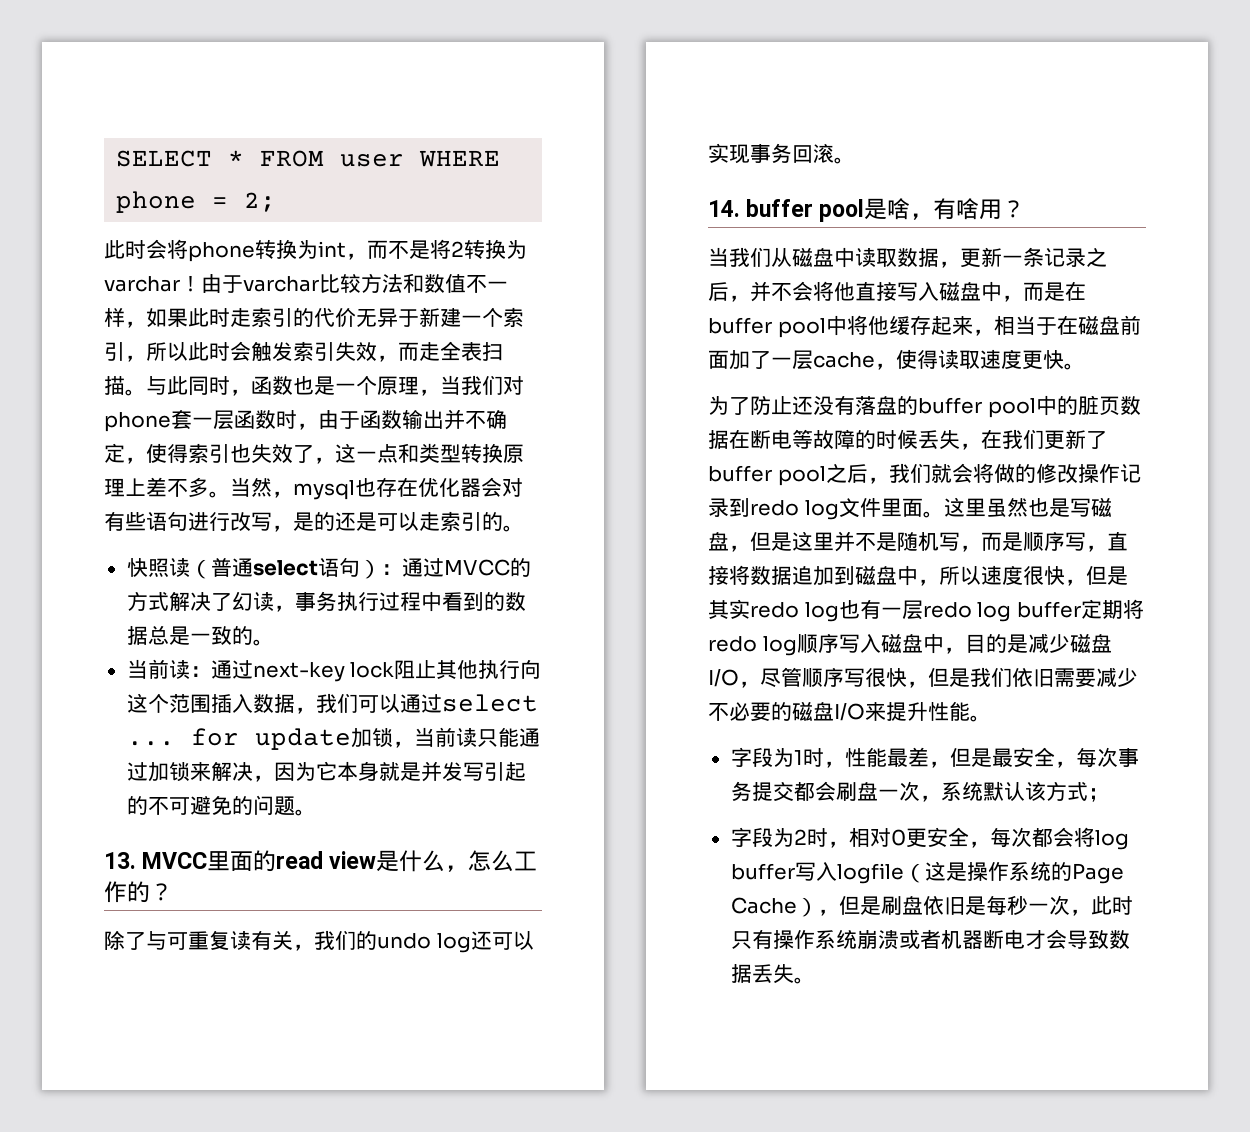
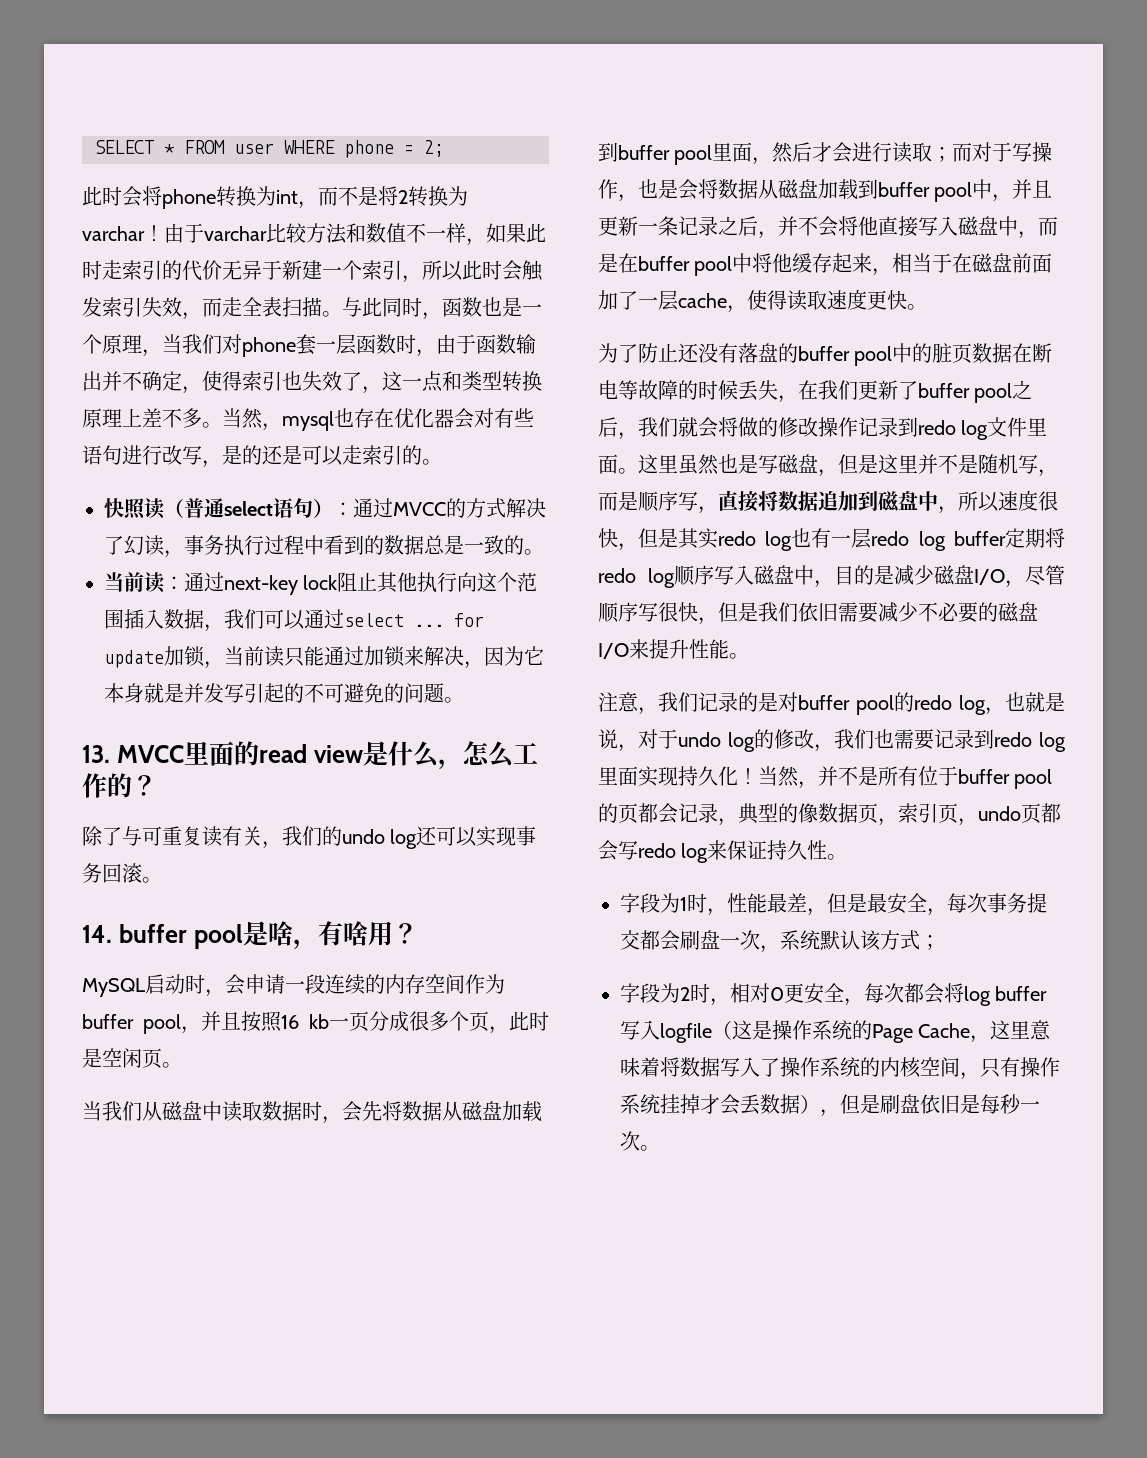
(1026, 209) none -> [82,974,505,997] [82,1011,549,1034] [82,1048,182,1068] // MySQL启动时，会申请一段连续的内存空间作为buffer pool，并且按照16 kb一页分成很多个页，此时是空闲页。
[939,261,960,268] ， -> [302,1101,542,1124] [598,142,1053,165] [598,179,1053,202] 时，会先将数据从磁盘加载到buffer pool里面，然后才会进行读取；而对于写操作，也是会将数据从磁盘加载到buffer pool中，并且
(991, 718) none -> [598,692,1065,715] [598,729,1066,752] [598,766,1053,789] [598,803,1061,826] [598,840,848,863] // 注意，我们记录的是对buffer pool的redo log，也就是说，对于undo log的修改，我们也需要记录到redo log里面实现持久化！当然，并不是所有位于buffer pool的页都会记录，典型的像数据页，索引页，undo页都会写redo log来保证持久性。
(797, 905) none -> [970,1020,1052,1043] [620,1057,1060,1080] [620,1094,800,1115] ，这里意味着将数据写入了操作系统的内核空间，只有操作系统挂掉才会丢数据
[1069,896,1133,916] [730,929,1130,950] [730,964,794,984] ，此时只有操作系统崩溃或者机器断电才会导致数据丢失 -> (640, 1141) none

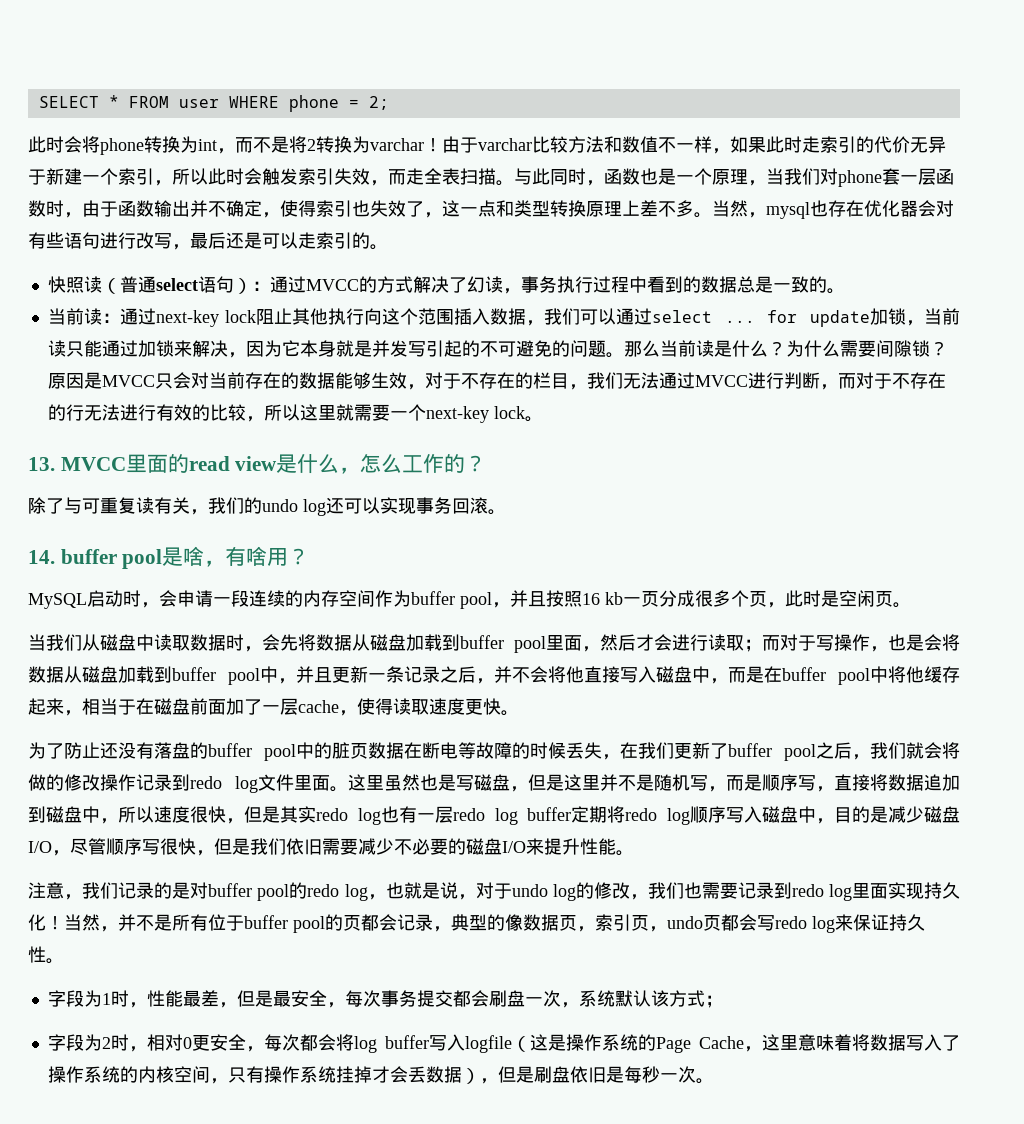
[222,445,262,465] 是的 -> [190,232,226,249] 最后
(464, 700) none -> [623,340,948,357] [47,372,946,390] [47,404,543,423] 那么当前读是什么？为什么需要间隙锁？原因是MVCC只会对当前存在的数据能够生效，对于不存在的栏目，我们无法通过MVCC进行判断，而对于不存在的行无法进行有效的比较，所以这里就需要一个next-key lock。

